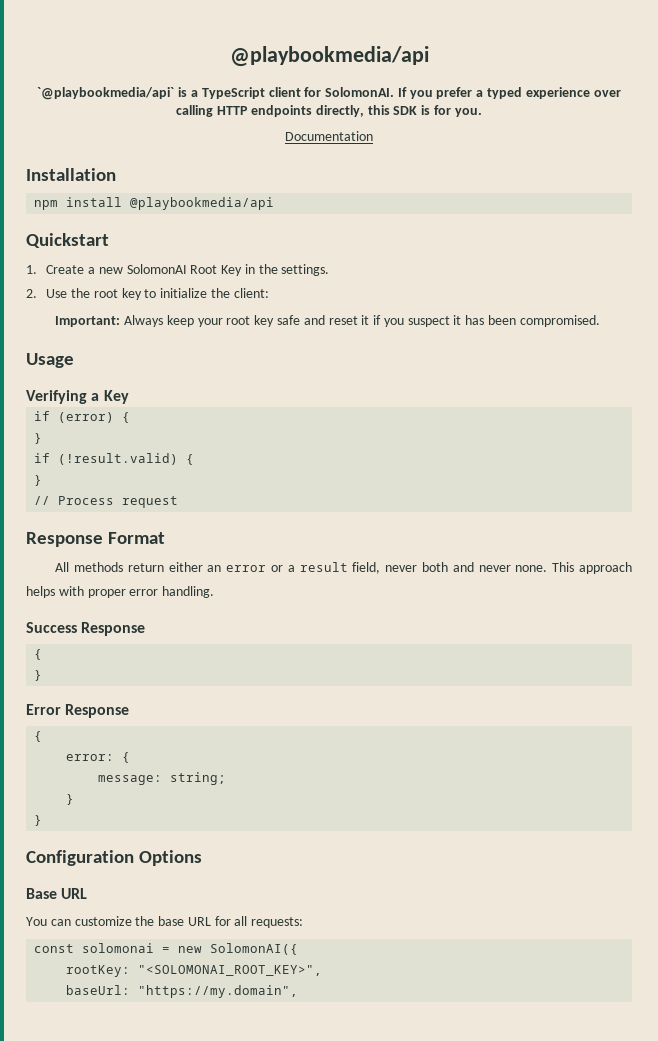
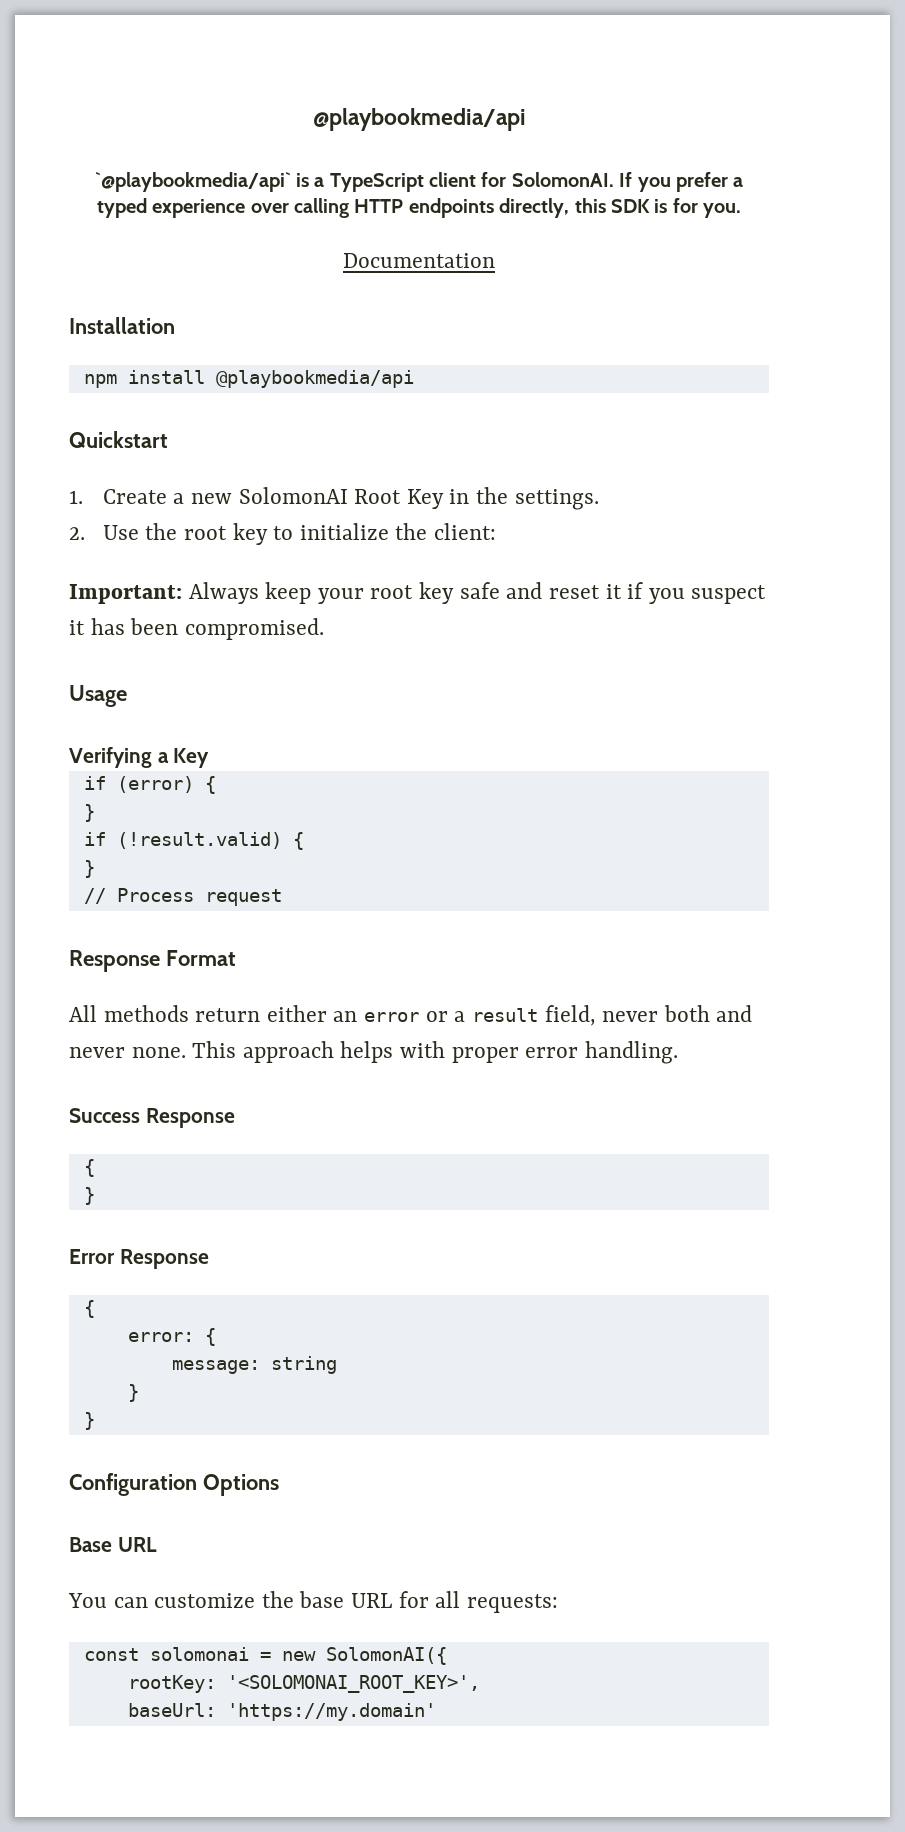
[170,772,227,785] string; -> [270,1356,337,1374] string
[138,965,323,976] "<SOLOMONAI_ROOT_KEY>", -> [226,1675,480,1693] '<SOLOMONAI_ROOT_KEY>',
[138,985,299,998] "https://my.domain", -> [226,1703,436,1721] 'https://my.domain'

